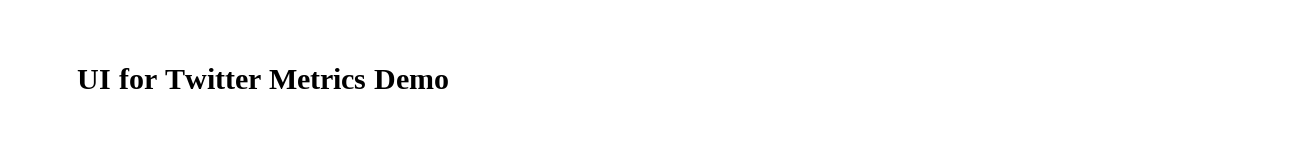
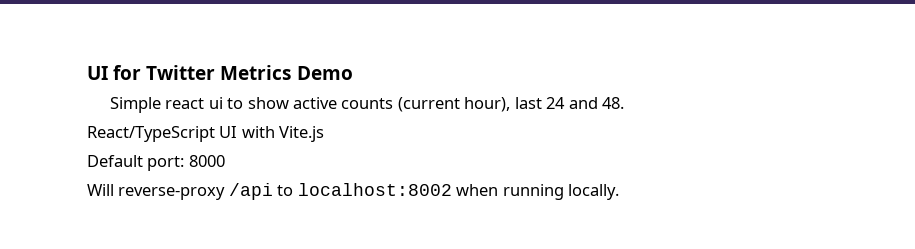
(450, 79) none -> [109,97,625,113] [87,126,325,142] [87,155,225,171] [87,183,620,200] // Simple react ui to show active counts (current hour), last 24 and 48. // React/TypeScript UI with Vite.js // Default port: 8000 // Will reverse-proxy /api to localhost:8002 when running locally.

